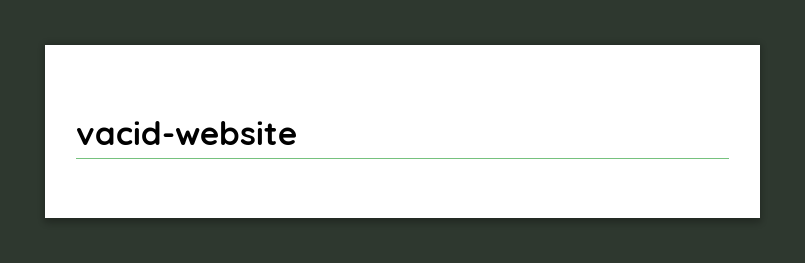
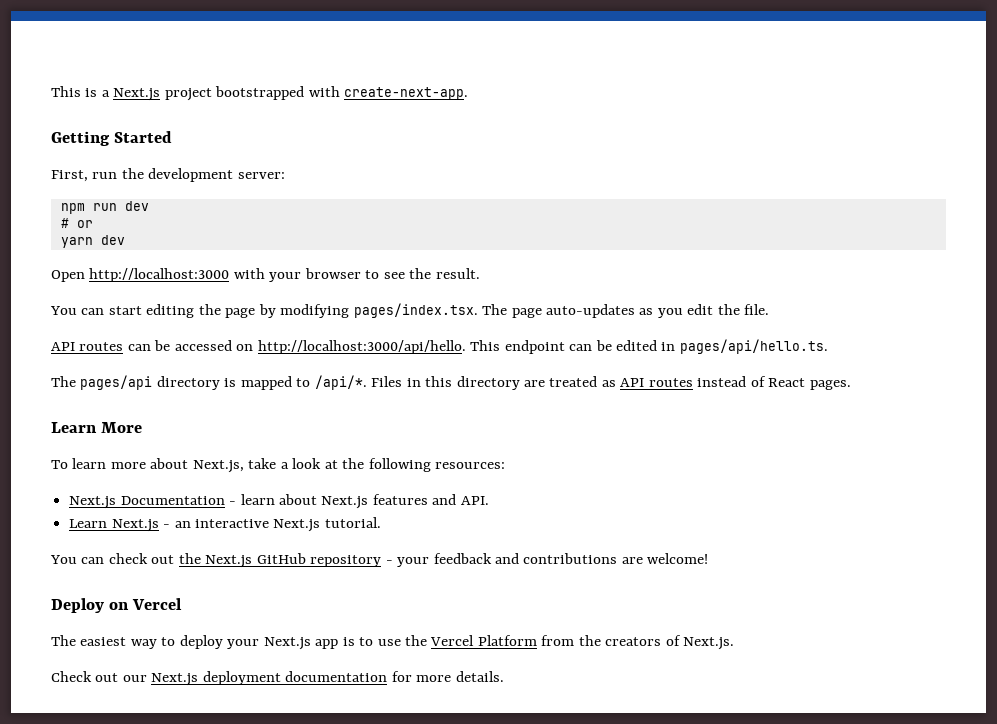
[76,121,297,145] vacid-website -> [51,86,469,101] [51,131,173,146] [51,168,285,182] [60,201,149,214] [60,218,93,228] [60,235,125,248] [51,268,480,282] [50,303,770,318] [51,339,828,354] [51,375,851,390] [51,422,143,433] [51,458,506,473] [69,494,489,509] [69,517,381,532] [50,553,709,568] [51,598,183,613] [51,635,735,650] [51,671,504,686] This is a Next.js project bootstrapped with create-next-app. // Getting Started // First, run the development server: // npm run dev // # or // yarn dev // Open http://localhost:3000 with your browser to see the result. // You can start editing the page by modifying pages/index.tsx. The page auto-updates as you edit the file. // API routes can be accessed on http://localhost:3000/api/hello. This endpoint can be edited in pages/api/hello.ts. // The pages/api directory is mapped to /api/*. Files in this directory are treated as API routes instead of React pages. // Learn More // To learn more about Next.js, take a look at the following resources: // Next.js Documentation - learn about Next.js features and API. // Learn Next.js - an interactive Next.js tutorial. // You can check out the Next.js GitHub repository - your feedback and contributions are welcome! // Deploy on Vercel // The easiest way to deploy your Next.js app is to use the Vercel Platform from the creators of Next.js. // Check out our Next.js deployment documentation for more details.

